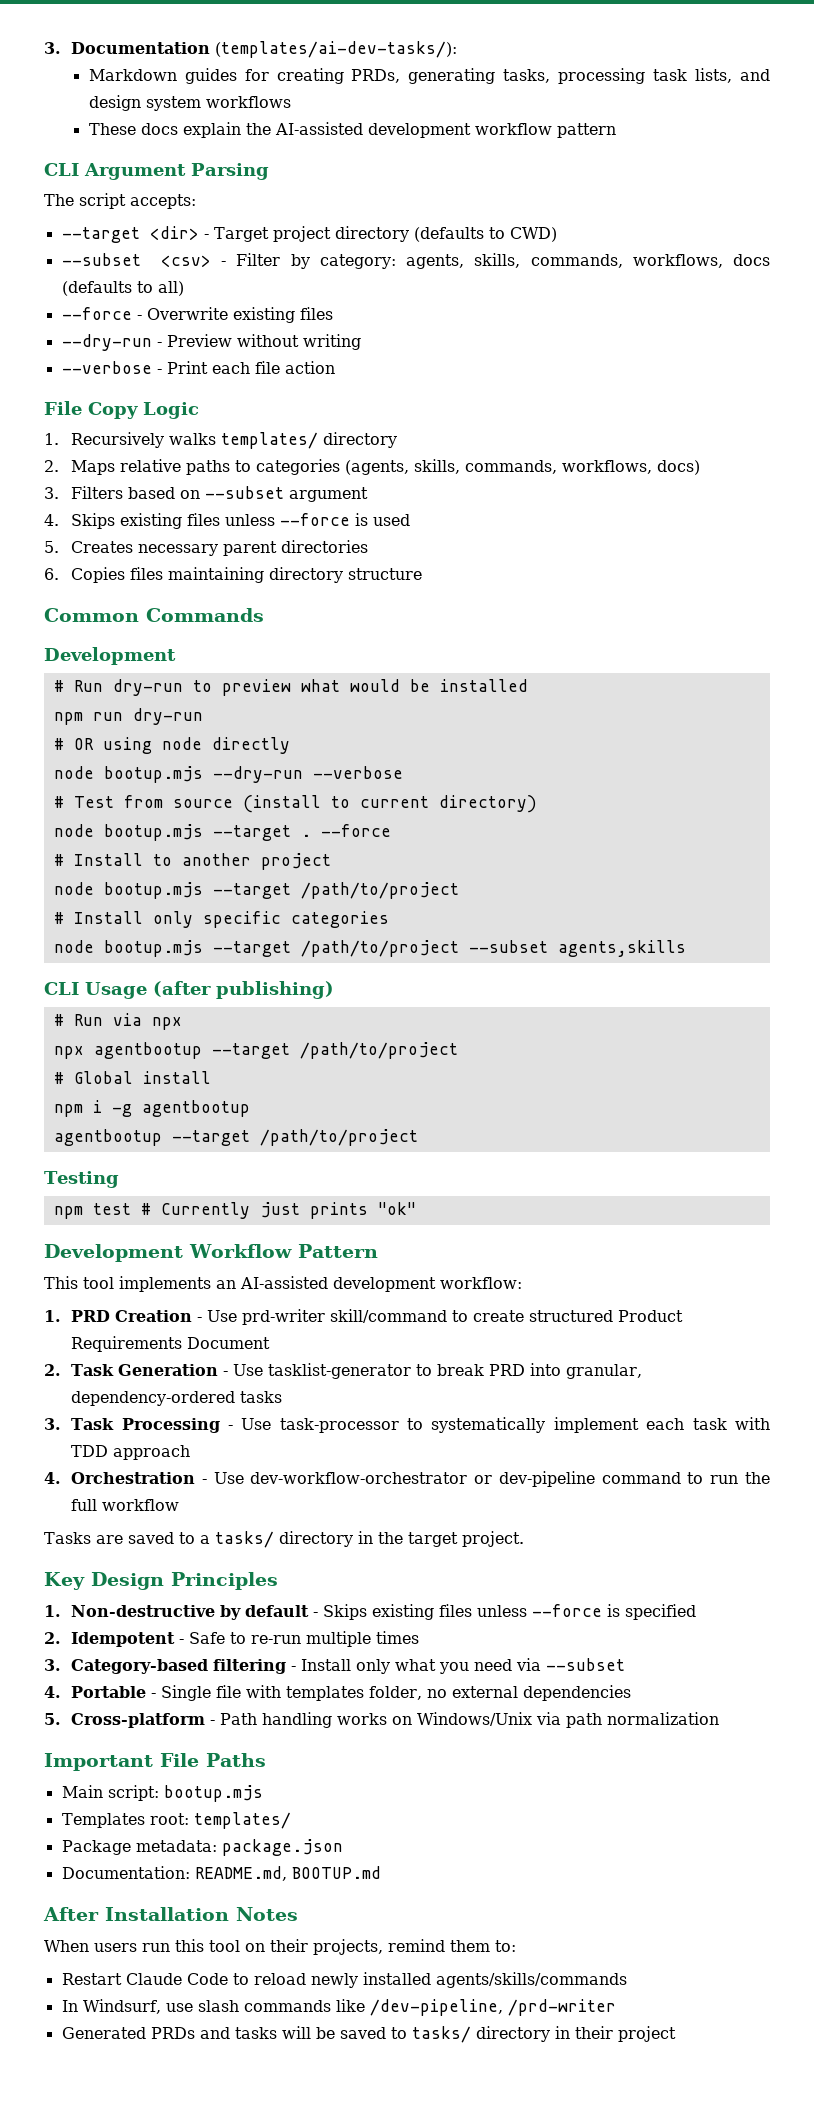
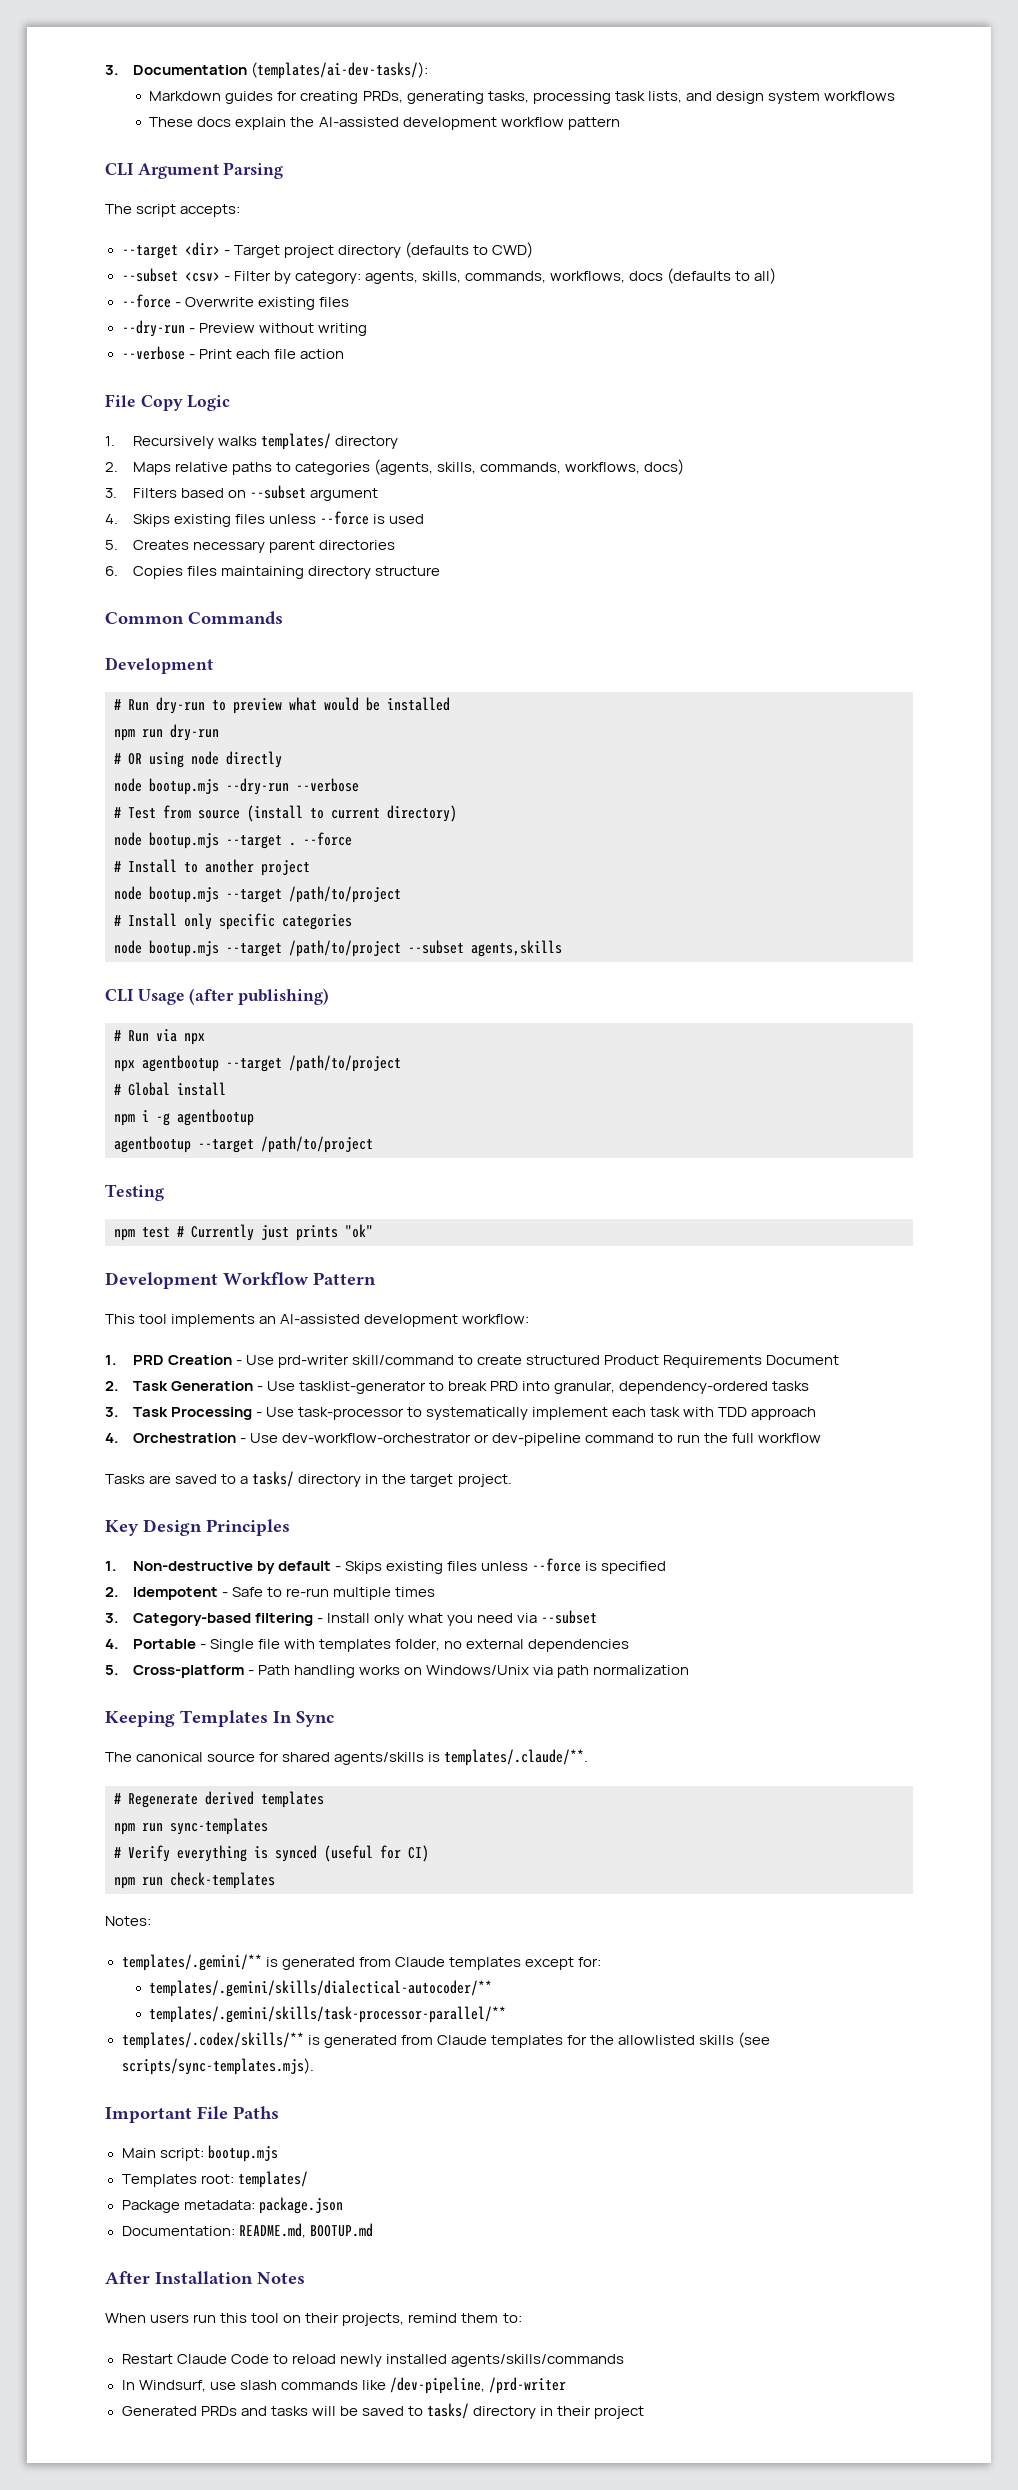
(720, 1718) none -> [105,1710,334,1727] [105,1749,589,1766] [114,1791,324,1808] [114,1818,268,1835] [114,1845,429,1862] [114,1872,275,1889] [105,1916,151,1926] [121,1954,601,1971] [149,1980,493,1997] [149,2006,507,2023] [121,2032,770,2049] [121,2058,314,2075] // Keeping Templates In Sync // The canonical source for shared agents/skills is templates/.claude/**. // # Regenerate derived templates // npm run sync-templates // # Verify everything is synced (useful for CI) // npm run check-templates // Notes: // templates/.gemini/** is generated from Claude templates except for: // templates/.gemini/skills/dialectical-autocoder/** // templates/.gemini/skills/task-processor-parallel/** // templates/.codex/skills/** is generated from Claude templates for the allowlisted skills (see scripts/sync-templates.mjs).

